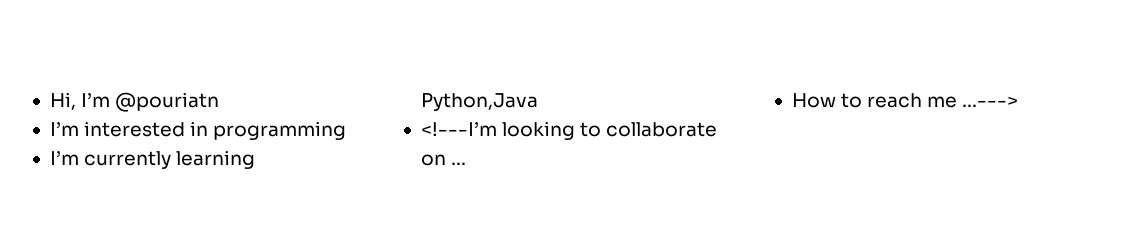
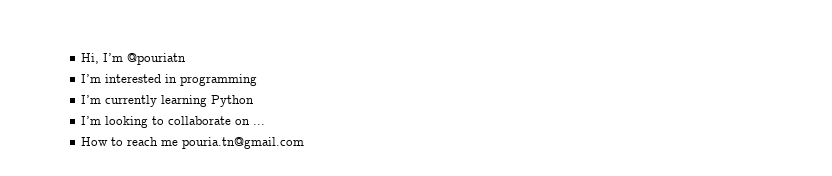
[420,93,538,111] [420,121,497,136] Python,Java // <!---I’m -> [211,95,255,107] [81,116,102,125] Python // I’m
[962,96,1019,107] ...---> -> [182,137,305,149] pouria.tn@gmail.com

